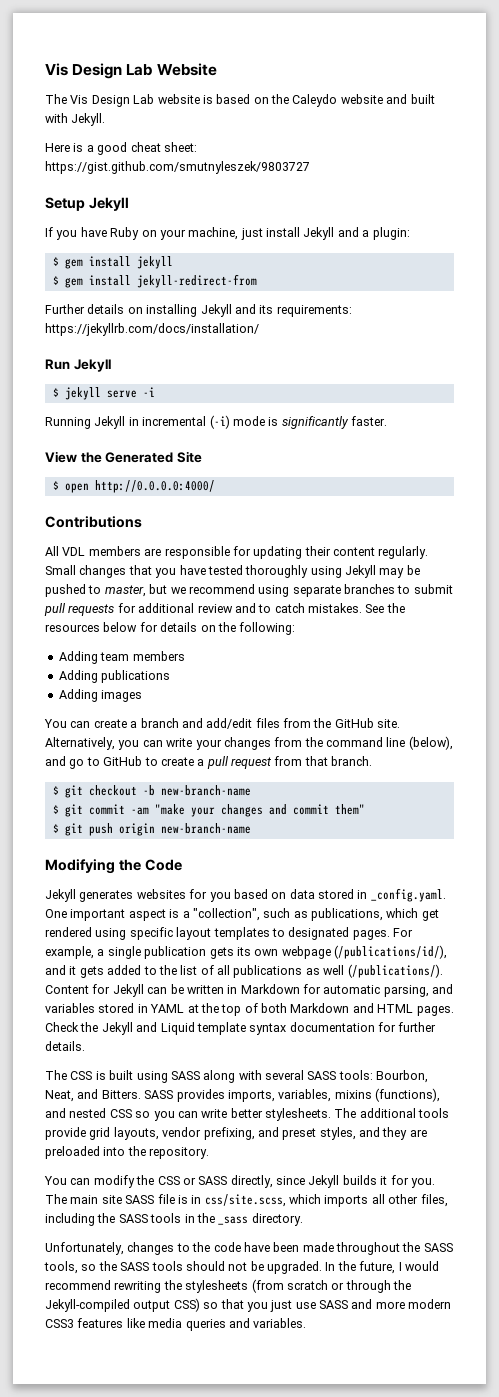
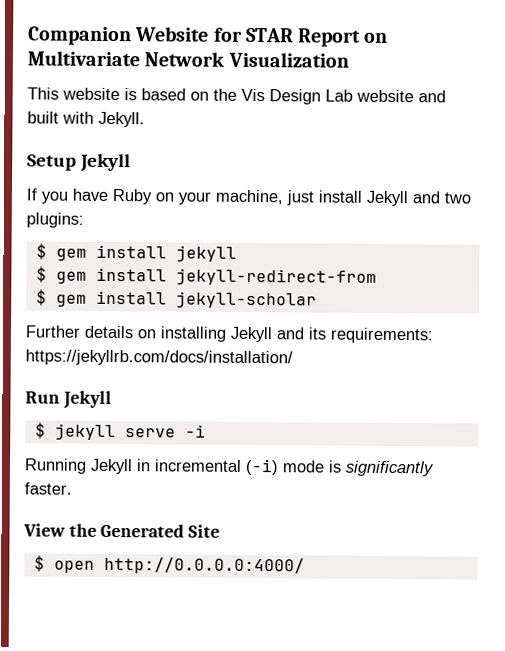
[45,63,217,79] [45,94,155,107] Vis Design Lab Website // The Vis Design Lab -> [28,26,389,47] [27,50,349,68] [27,87,59,100] Companion Website for STAR Report on Multivariate Network Visualization // This
[292,94,338,107] Caleydo -> [241,88,353,105] Vis Design Lab
[45,142,197,155] [45,161,310,174] // Here is a good cheat sheet: https://gist.github.com/smutnyleszek/9803727 -> (145, 119) none
[362,227,410,240] a plugin: -> [444,192,471,204] [26,212,84,228] two plugins:
(257, 281) none -> [35,289,317,309] // $ gem install jekyll-scholar
[45,516,142,528] [45,546,429,559] [45,565,420,578] [45,584,453,597] [44,603,405,616] [45,622,296,635] [58,651,185,664] [58,670,171,683] [58,689,143,702] [44,718,401,729] [45,736,453,750] [45,756,373,769] [52,785,251,798] [52,804,365,817] [52,823,251,836] [45,859,182,874] [45,888,446,902] [45,908,439,921] [45,927,413,940] [45,945,447,959] [45,964,443,978] [45,984,454,997] [45,1003,454,1016] [45,1022,437,1035] [45,1041,85,1051] [45,1070,429,1083] [45,1088,440,1102] [45,1108,450,1121] [45,1127,427,1140] [45,1146,210,1159] [44,1175,435,1188] [45,1194,448,1207] [45,1213,303,1226] [45,1242,453,1255] [44,1261,439,1274] [45,1279,411,1293] [45,1298,452,1312] [45,1318,307,1331] // Contributions // All VDL members are responsible for updating their content regularly. Small changes that you have tested thoroughly using Jekyll may be pushed to master, but we recommend using separate branches to submit pull requests for additional review and to catch mistakes. See the resources below for details on the following: // Adding team members // Adding publications // Adding images // You can create a branch and add/edit files from the GitHub site. Alternatively, you can write your changes from the command line (below), and go to GitHub to create a pull request from that branch. // $ git checkout -b new-branch-name // $ git commit -am "make your changes and commit them" // $ git push origin new-branch-name // Modifying the Code // Jekyll generates websites for you based on data stored in _config.yaml. One important aspect is a "collection", such as publications, which get rendered using specific layout templates to designated pages. For example, a single publication gets its own webpage (/publications/id/), and it gets added to the list of all publications as well (/publications/). Content for Jekyll can be written in Markdown for automatic parsing, and variables stored in YAML at the top of both Markdown and HTML pages. Check the Jekyll and Liquid template syntax documentation for further details. // The CSS is built using SASS along with several SASS tools: Bourbon, Neat, and Bitters. SASS provides imports, variables, mixins (functions), and nested CSS so you can write better stylesheets. The additional tools provide grid layouts, vendor prefixing, and preset styles, and they are preloaded into the repository. // You can modify the CSS or SASS directly, since Jekyll builds it for you. The main site SASS file is in css/site.scss, which imports all other files, including the SASS tools in the _sass directory. // Unfortunately, changes to the code have been made throughout the SASS tools, so the SASS tools should not be upgraded. In the future, I would recommend rewriting the stylesheets (from scratch or through the Jekyll-compiled output CSS) so that you just use SASS and more modern CSS3 features like media queries and variables. -> (305, 565) none

